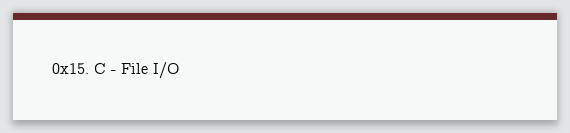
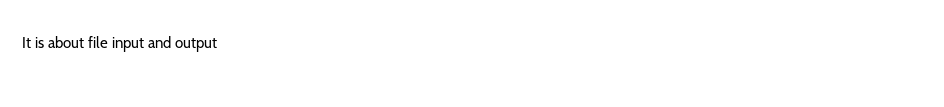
[52,62,179,79] 0x15. C - File I/O -> [22,36,218,52] It is about file input and output

